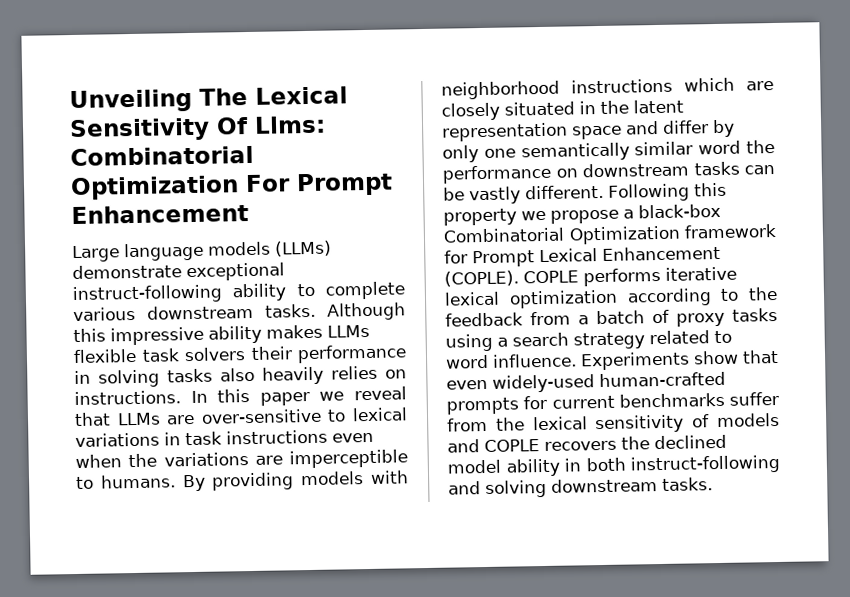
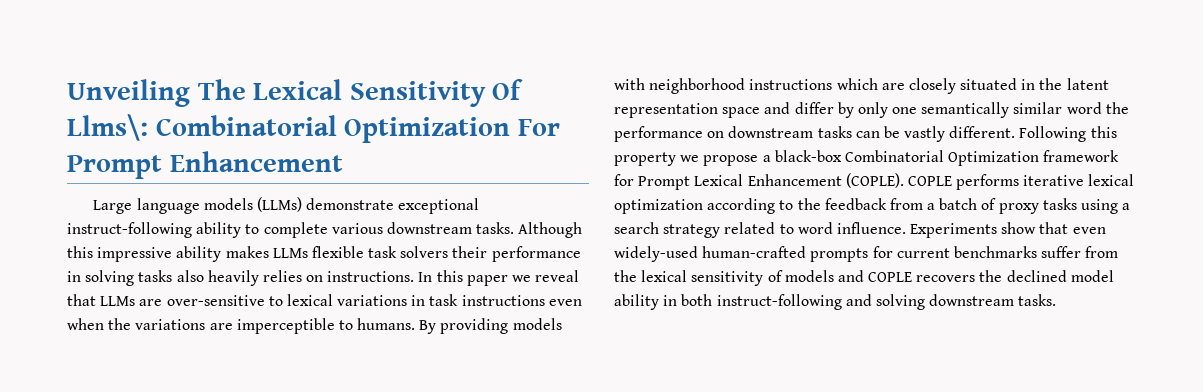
[254,115,326,134] Llms: -> [67,114,148,141] Llms\:

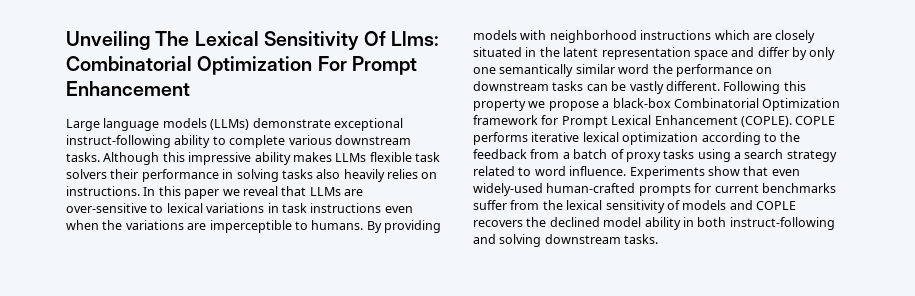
[67,114,148,141] Llms\: -> [391,31,440,46] Llms:

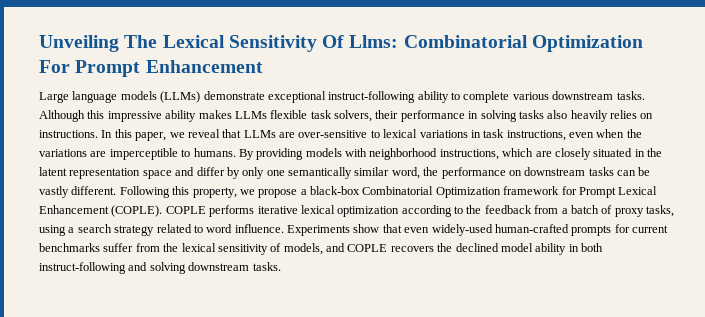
[66,169,107,179] solvers -> [334,110,372,122] solvers,
[184,189,220,199] paper -> [135,132,167,141] paper,
[310,203,382,213] instructions -> [506,130,566,141] instructions,
[640,30,712,40] instructions -> [439,149,499,160] instructions,
[618,64,650,74] word -> [391,167,420,179] word,
[473,99,526,111] property -> [192,187,237,198] property,
[663,149,695,159] tasks -> [646,205,674,217] tasks,
[682,200,727,210] models -> [283,243,323,255] models,

